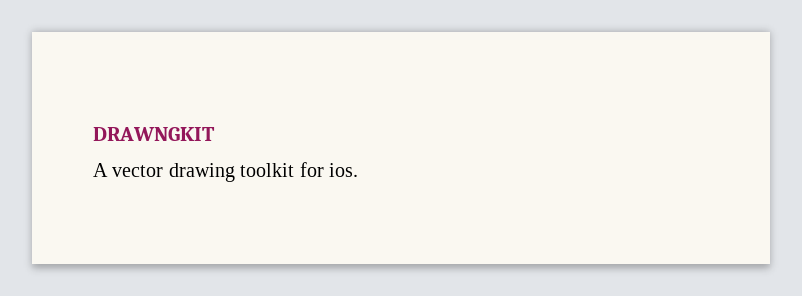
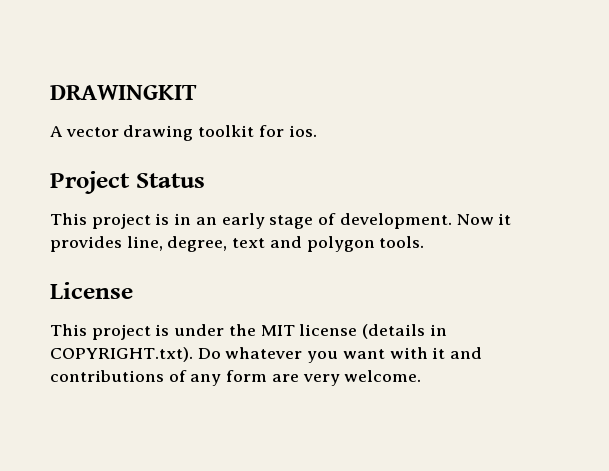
[93,127,215,141] DRAWNGKIT -> [50,85,197,100] DRAWINGKIT
(358, 170) none -> [50,171,205,194] [50,213,512,229] [50,236,425,252] [50,282,133,299] [50,324,447,340] [50,347,483,363] [50,370,422,386] // Project Status // This project is in an early stage of development. Now it provides line, degree, text and polygon tools. // License // This project is under the MIT license (details in COPYRIGHT.txt). Do whatever you want with it and contributions of any form are very welcome.

